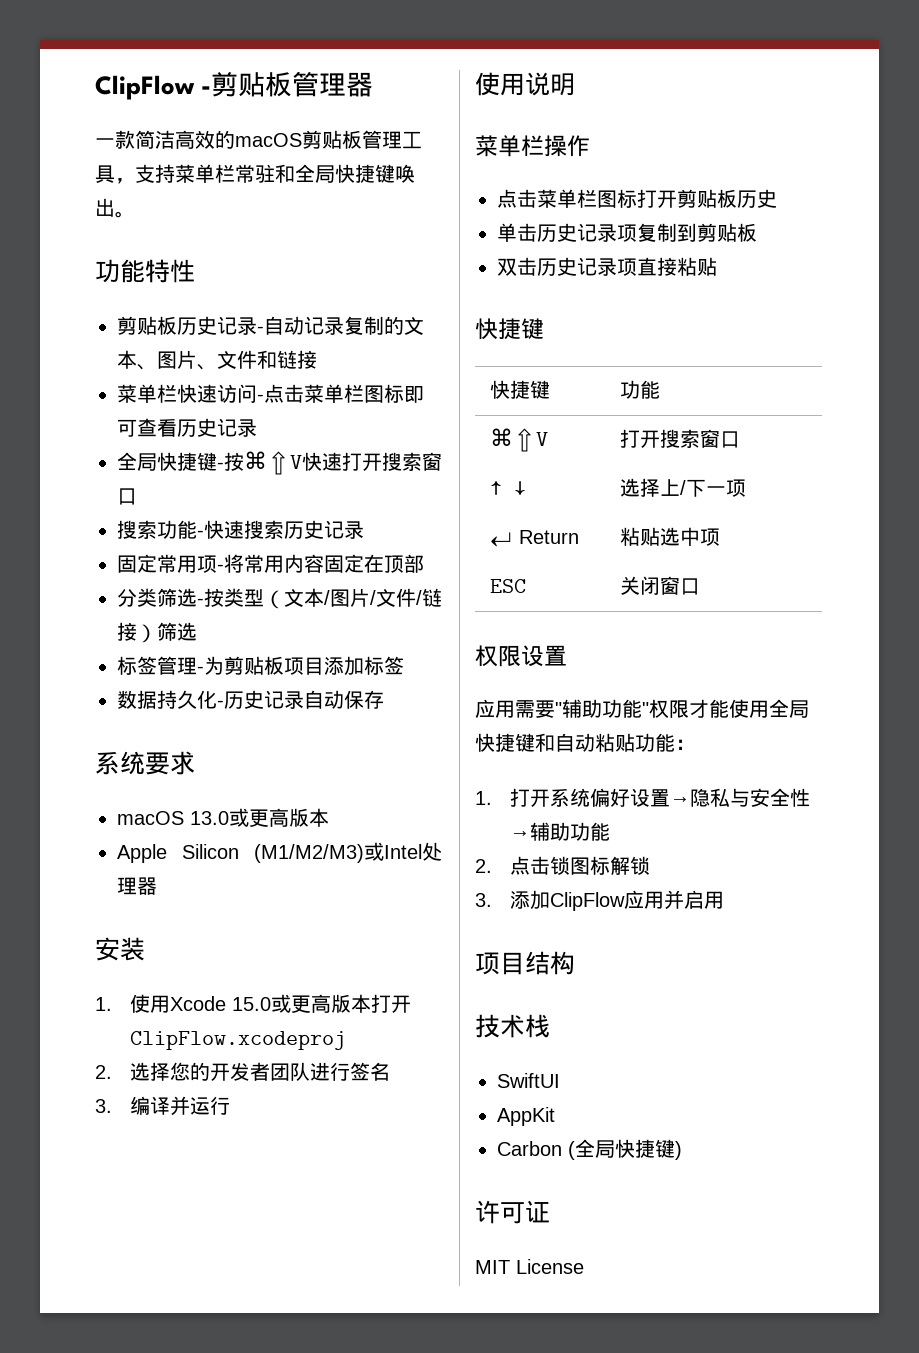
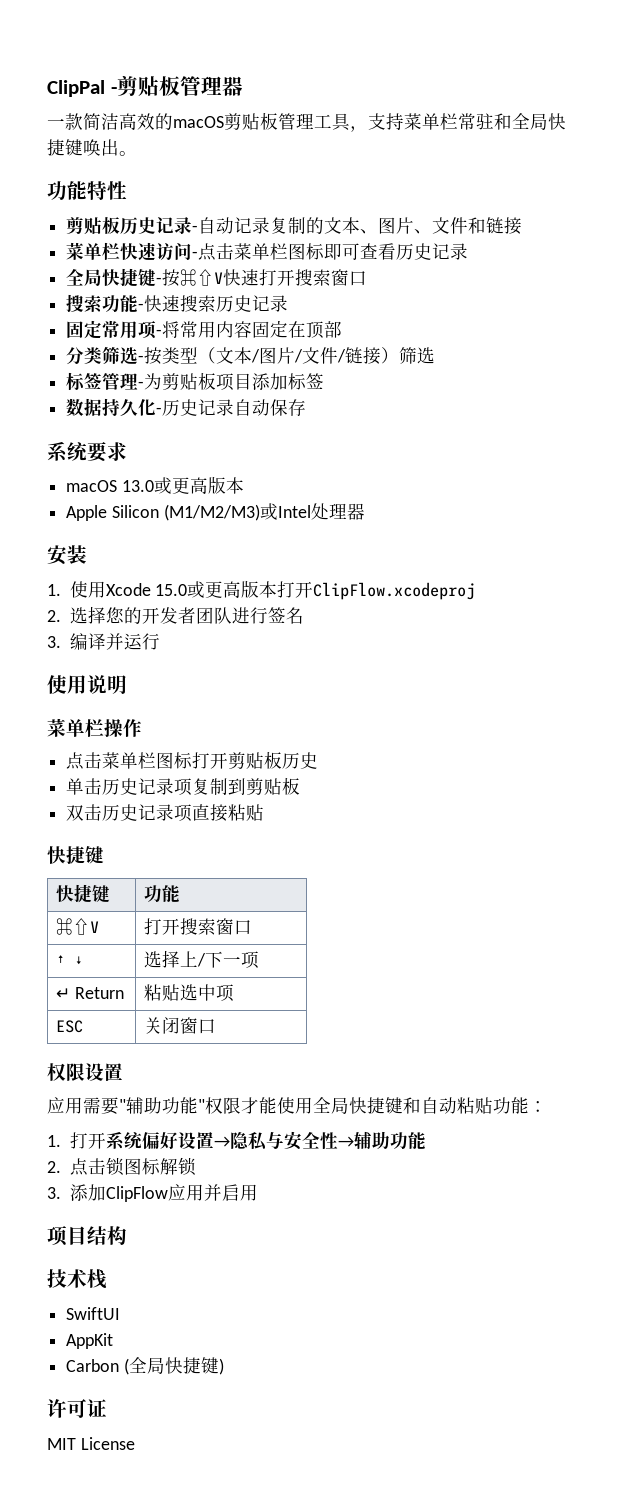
[95,75,195,100] ClipFlow -> [47,80,105,97] ClipPal

